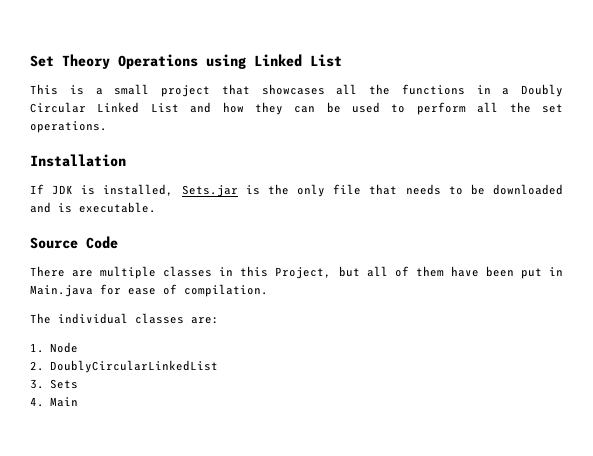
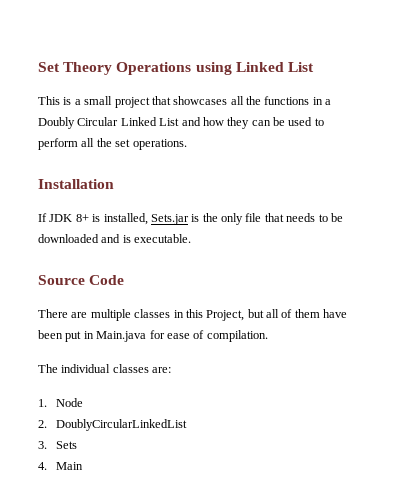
(74, 190) none -> [75,214,89,222] 8+

